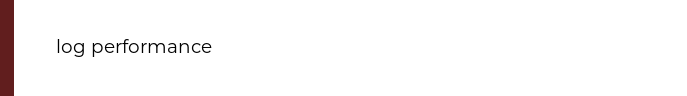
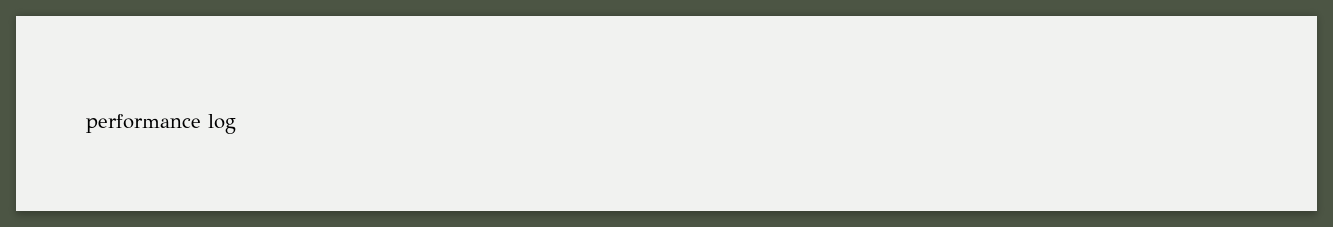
[56,39,212,57] log performance -> [86,114,236,134] performance log

